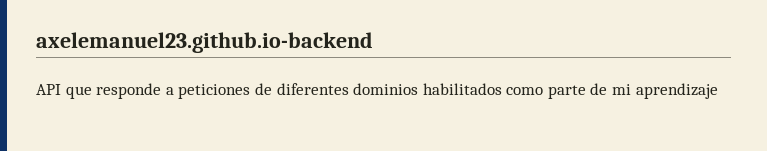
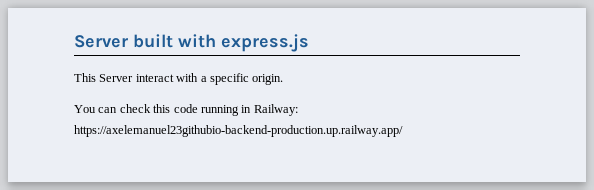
[36,32,373,53] [36,83,718,99] axelemanuel23.github.io-backend // API que responde a peticiones de diferentes dominios habilitados como parte de mi aprendizaje -> [74,34,309,52] [74,73,284,85] [74,104,298,116] [74,125,403,137] Server built with express.js // This Server interact with a specific origin. // You can check this code running in Railway: https://axelemanuel23githubio-backend-production.up.railway.app/

